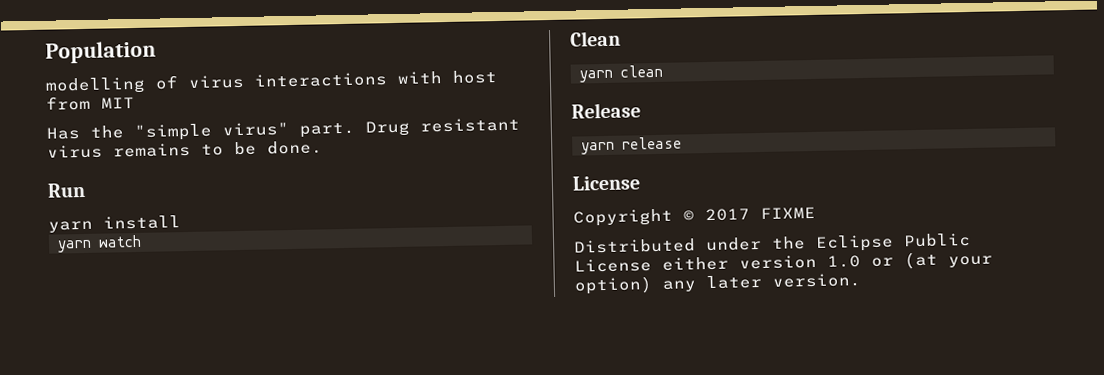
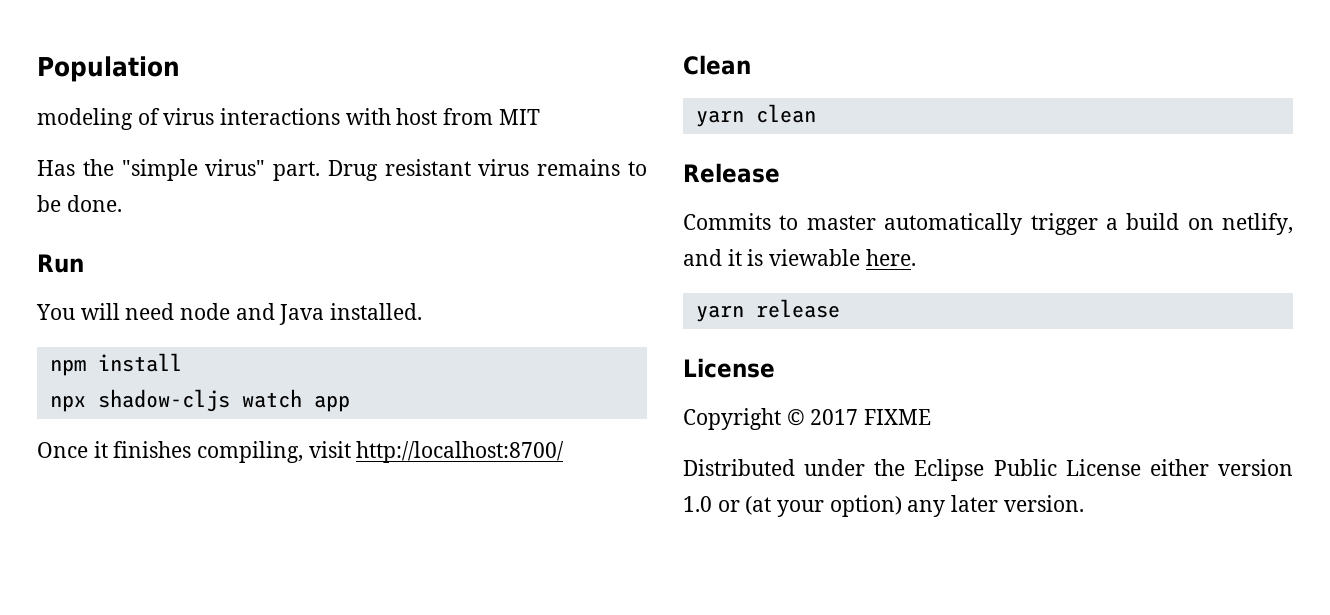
[45,76,146,95] modelling -> [37,108,133,130] modeling
[48,220,93,233] yarn -> [36,303,423,325] [49,359,86,376] You will need node and Java installed. // npm
[57,239,92,253] yarn -> [49,389,230,412] npx shadow-cljs
[570,30,621,47] [579,64,663,83] [571,102,641,119] // Clean // yarn clean // Release -> [313,395,350,412] [37,441,565,463] [683,55,751,75] [695,104,816,127] [683,163,780,183] [683,213,1293,235] [683,249,916,266] app // Once it finishes compiling, visit http://localhost:8700/ // Clean // yarn clean // Release // Commits to master automatically trigger a build on netlify, and it is viewable here.

